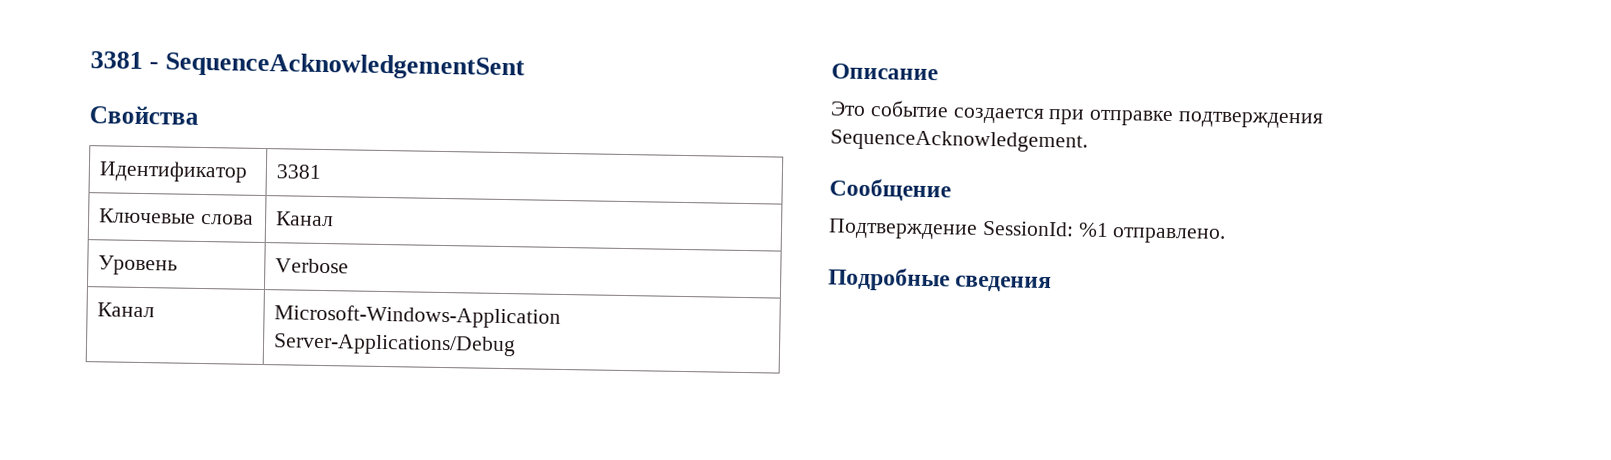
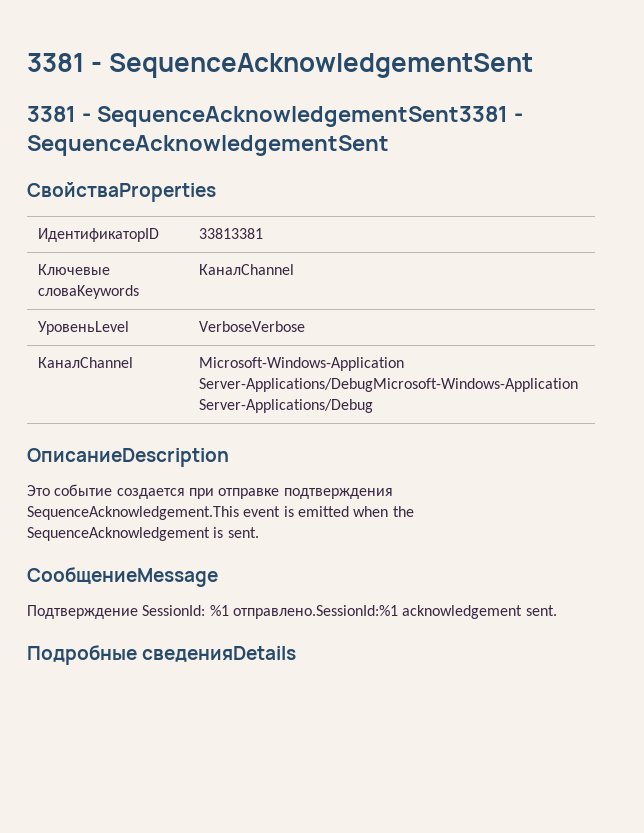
[89,105,199,125] [99,160,249,183] [276,164,323,179] [99,208,254,225] [276,211,335,227] [98,255,179,276] [275,258,350,274] [97,302,156,318] Свойства // Идентификатор | 3381 // Ключевые слова | Канал // Уровень | Verbose // Канал -> [27,106,523,127] [27,135,389,156] [27,182,216,202] [38,228,160,242] [199,228,264,239] [38,264,111,275] [38,285,140,299] [199,264,295,275] [38,321,130,335] [199,321,306,332] [38,357,134,368] 3381 - SequenceAcknowledgementSent3381 - SequenceAcknowledgementSent // СвойстваProperties // ИдентификаторID | 33813381 // Ключевые словаKeywords | КаналChannel // УровеньLevel | VerboseVerbose // КаналChannel
(562, 316) none -> [199,378,579,392] Server-Applications/DebugMicrosoft-Windows-Application
[831,63,938,81] Описание -> [27,448,229,467] ОписаниеDescription
[830,129,1088,153] [829,178,951,202] SequenceAcknowledgement. // Сообщение -> [27,506,414,520] [27,527,259,541] [27,567,218,587] SequenceAcknowledgement.This event is emitted when the SequenceAcknowledgement is sent. // СообщениеMessage
[1112,227,1227,244] отправлено. -> [232,605,557,619] отправлено.SessionId:%1 acknowledgement sent.
[955,275,1053,293] сведения -> [142,646,297,662] сведенияDetails

